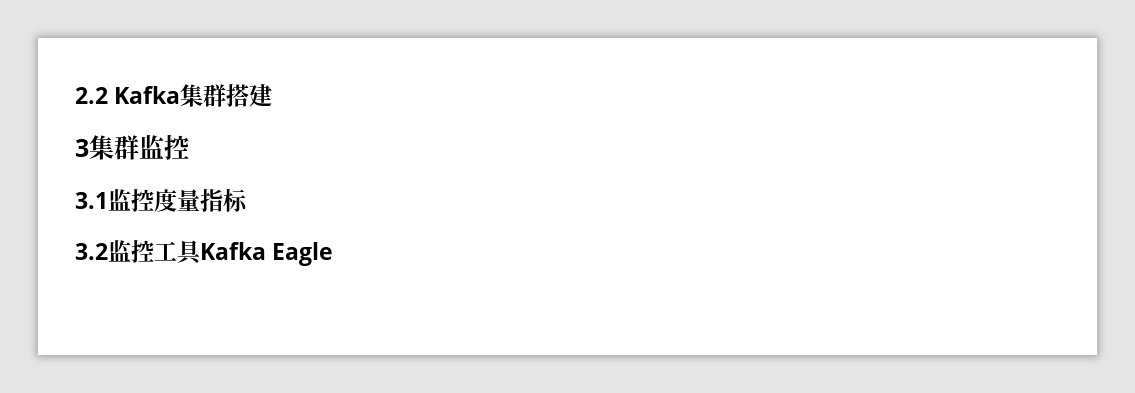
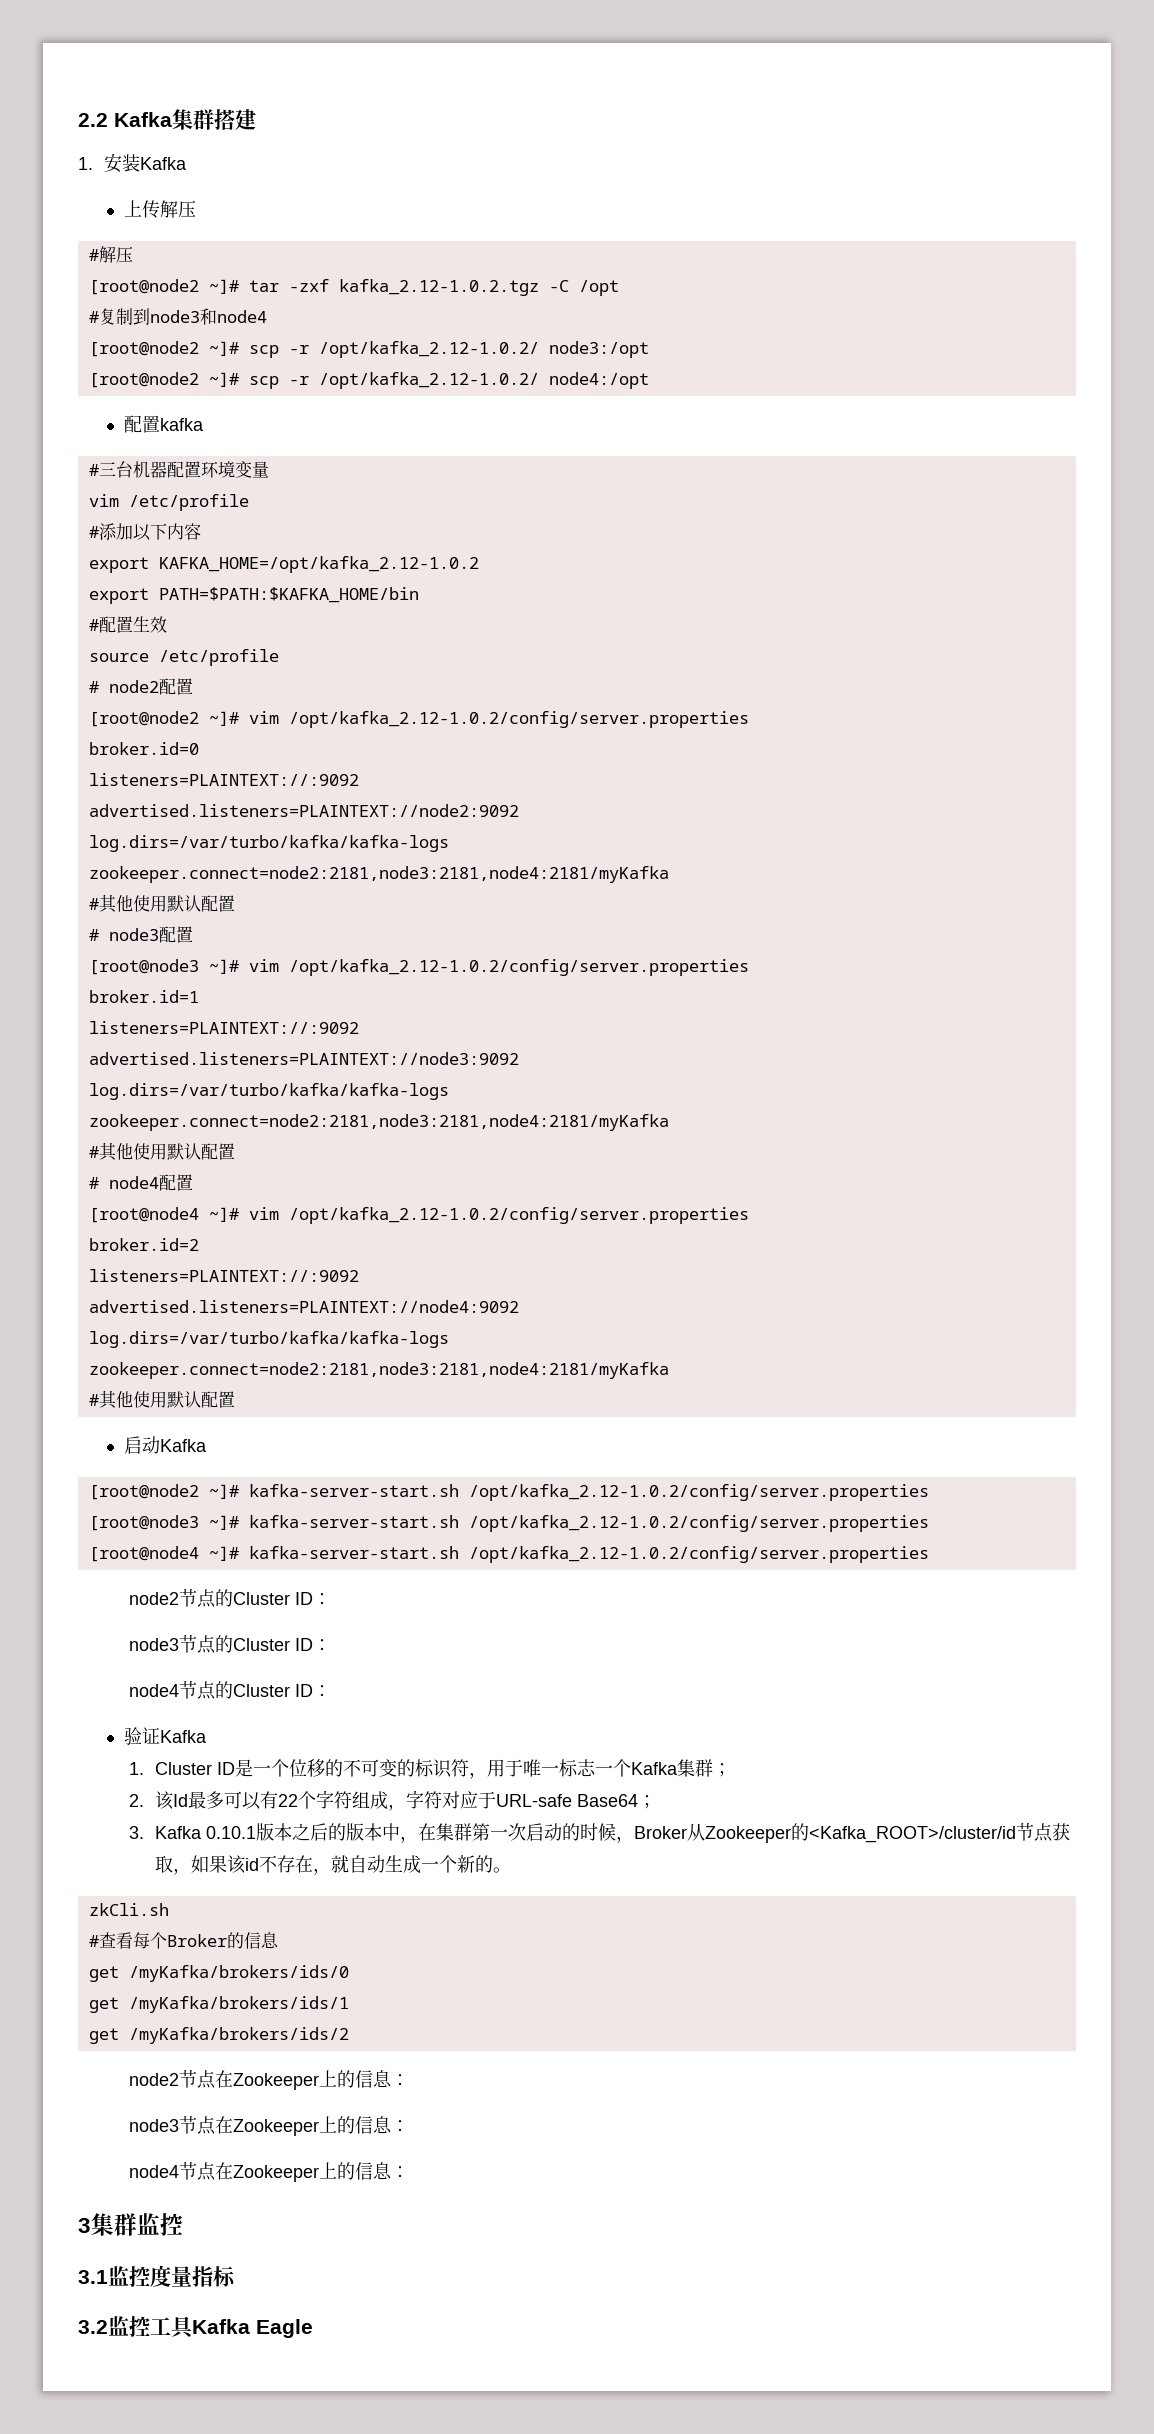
(273, 95) none -> [78,153,187,173] [123,200,196,219] [88,246,133,263] [88,279,619,296] [88,308,267,325] [88,341,649,358] [88,372,649,389] [123,415,204,433] [88,461,269,478] [88,494,249,511] [88,523,201,541] [88,556,479,573] [88,587,419,604] [88,616,167,633] [88,649,279,666] [88,678,193,695] [88,711,749,728] [88,742,199,755] [88,773,359,786] [88,804,519,817] [88,835,449,852] [88,866,669,883] [88,894,235,913] [88,926,193,943] [88,959,749,976] [88,990,199,1003] [88,1021,359,1034] [88,1052,519,1065] [88,1083,449,1100] [88,1114,669,1131] [88,1142,235,1161] [88,1174,193,1191] [88,1207,749,1224] [88,1238,199,1251] [88,1269,359,1282] [88,1300,519,1313] [88,1331,449,1348] [88,1362,669,1379] [88,1390,235,1409] [123,1436,207,1454] [88,1484,929,1501] [88,1515,929,1532] [88,1546,929,1563] [129,1589,332,1608] [129,1635,332,1654] [129,1681,332,1700] [123,1727,207,1745] [129,1759,732,1779] [129,1790,657,1811] [129,1823,1071,1843] [155,1855,512,1875] [88,1903,169,1916] [88,1932,279,1949] [88,1965,349,1982] [88,1996,349,2013] [88,2027,349,2044] [129,2070,410,2090] [129,2116,410,2136] [129,2162,410,2182] // 1.安装Kafka // 上传解压 // #解压 // [root@node2 ~]# tar -zxf kafka_2.12-1.0.2.tgz -C /opt // #复制到node3和node4 // [root@node2 ~]# scp -r /opt/kafka_2.12-1.0.2/ node3:/opt // [root@node2 ~]# scp -r /opt/kafka_2.12-1.0.2/ node4:/opt // 配置kafka // #三台机器配置环境变量 // vim /etc/profile // #添加以下内容 // export KAFKA_HOME=/opt/kafka_2.12-1.0.2 // export PATH=$PATH:$KAFKA_HOME/bin // #配置生效 // source /etc/profile // # node2配置 // [root@node2 ~]# vim /opt/kafka_2.12-1.0.2/config/server.properties // broker.id=0 // listeners=PLAINTEXT://:9092 // advertised.listeners=PLAINTEXT://node2:9092 // log.dirs=/var/turbo/kafka/kafka-logs // zookeeper.connect=node2:2181,node3:2181,node4:2181/myKafka // #其他使用默认配置 // # node3配置 // [root@node3 ~]# vim /opt/kafka_2.12-1.0.2/config/server.properties // broker.id=1 // listeners=PLAINTEXT://:9092 // advertised.listeners=PLAINTEXT://node3:9092 // log.dirs=/var/turbo/kafka/kafka-logs // zookeeper.connect=node2:2181,node3:2181,node4:2181/myKafka // #其他使用默认配置 // # node4配置 // [root@node4 ~]# vim /opt/kafka_2.12-1.0.2/config/server.properties // broker.id=2 // listeners=PLAINTEXT://:9092 // advertised.listeners=PLAINTEXT://node4:9092 // log.dirs=/var/turbo/kafka/kafka-logs // zookeeper.connect=node2:2181,node3:2181,node4:2181/myKafka // #其他使用默认配置 // 启动Kafka // [root@node2 ~]# kafka-server-start.sh /opt/kafka_2.12-1.0.2/config/server.properties // [root@node3 ~]# kafka-server-start.sh /opt/kafka_2.12-1.0.2/config/server.properties // [root@node4 ~]# kafka-server-start.sh /opt/kafka_2.12-1.0.2/config/server.properties // node2节点的Cluster ID： // node3节点的Cluster ID： // node4节点的Cluster ID： // 验证Kafka // 1. Cluster ID是一个位移的不可变的标识符，用于唯一标志一个Kafka集群； // 2.该Id最多可以有22个字符组成，字符对应于URL-safe Base64； // 3. Kafka 0.10.1版本之后的版本中，在集群第一次启动的时候，Broker从Zookeeper的<Kafka_ROOT>/cluster/id节点获取，如果该id不存在，就自动生成一个新的。 // zkCli.sh // #查看每个Broker的信息 // get /myKafka/brokers/ids/0 // get /myKafka/brokers/ids/1 // get /myKafka/brokers/ids/2 // node2节点在Zookeeper上的信息： // node3节点在Zookeeper上的信息： // node4节点在Zookeeper上的信息：

